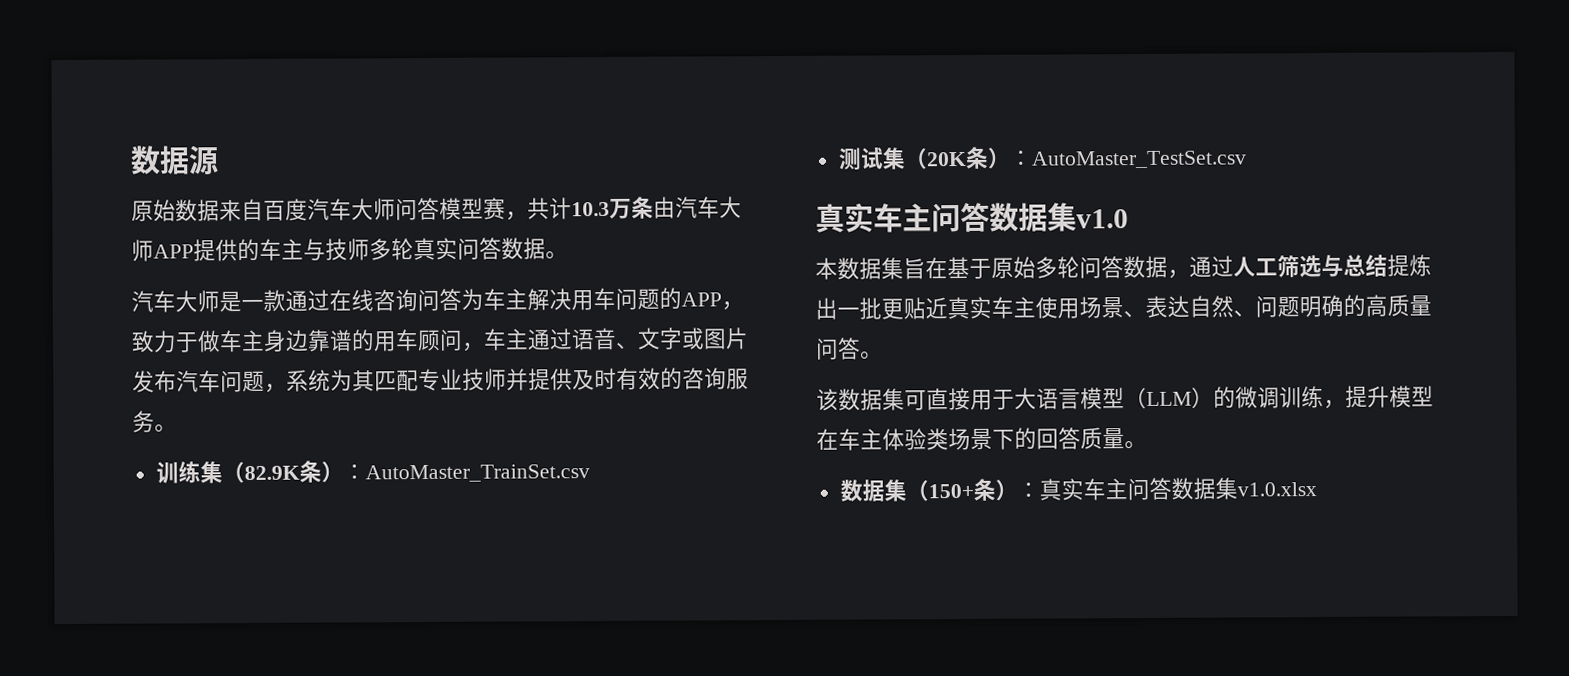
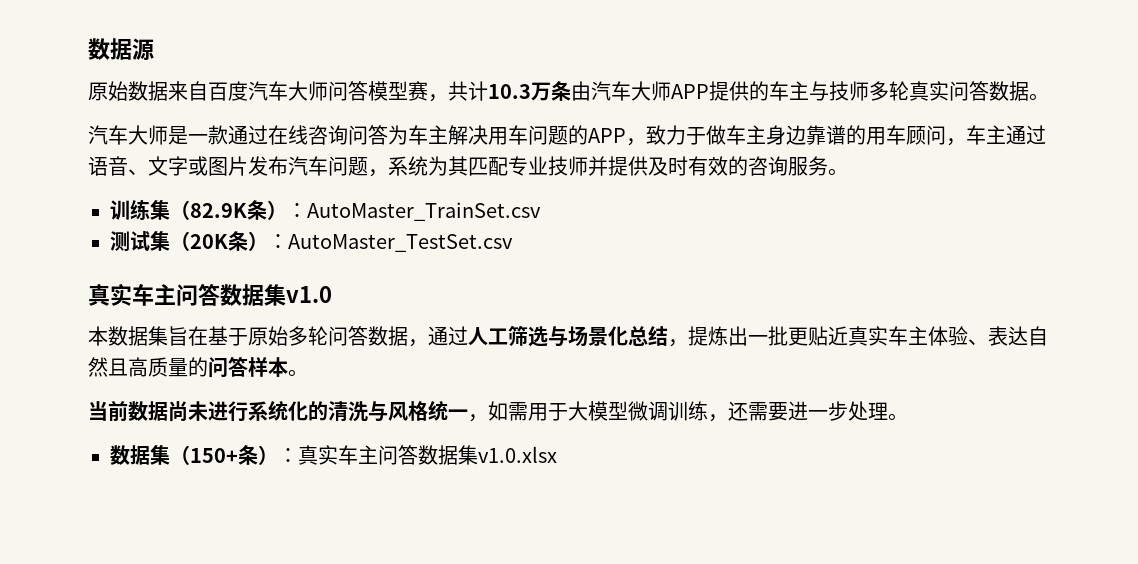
[1343,254,1388,277] 总结 -> [568,326,688,347] 场景化总结，
[1035,296,1124,319] 使用场景 -> [928,326,968,346] 体验
[1233,294,1432,318] [815,337,883,360] [816,385,1434,411] [816,427,1125,451] 、问题明确的高质量问答。 // 该数据集可直接用于大语言模型（LLM）的微调训练，提升模型在车主体验类场景下的回答质量 -> [108,356,308,378] [88,400,888,422] 且高质量的问答样本。 // 当前数据尚未进行系统化的清洗与风格统一，如需用于大模型微调训练，还需要进一步处理

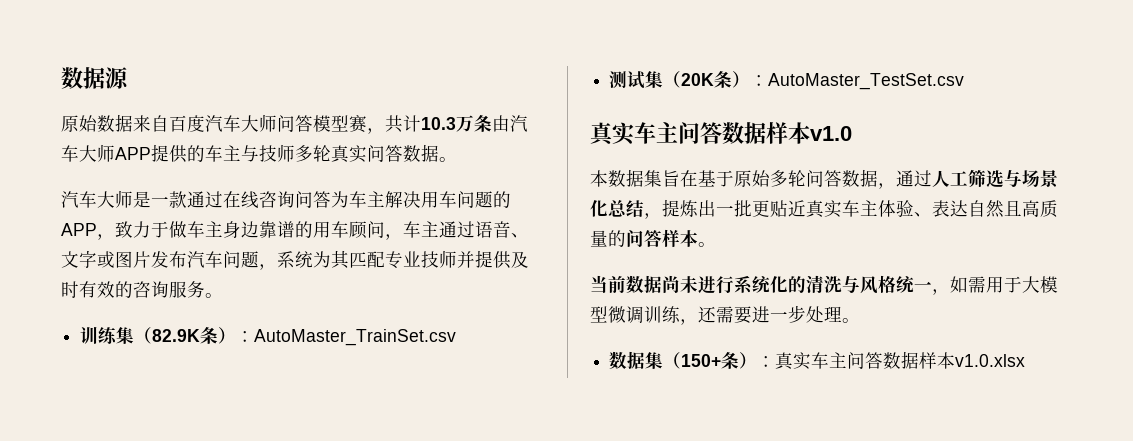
[264,284,286,306] 集 -> [766,122,810,144] 样本
[458,445,478,465] 集 -> [919,352,956,369] 样本

